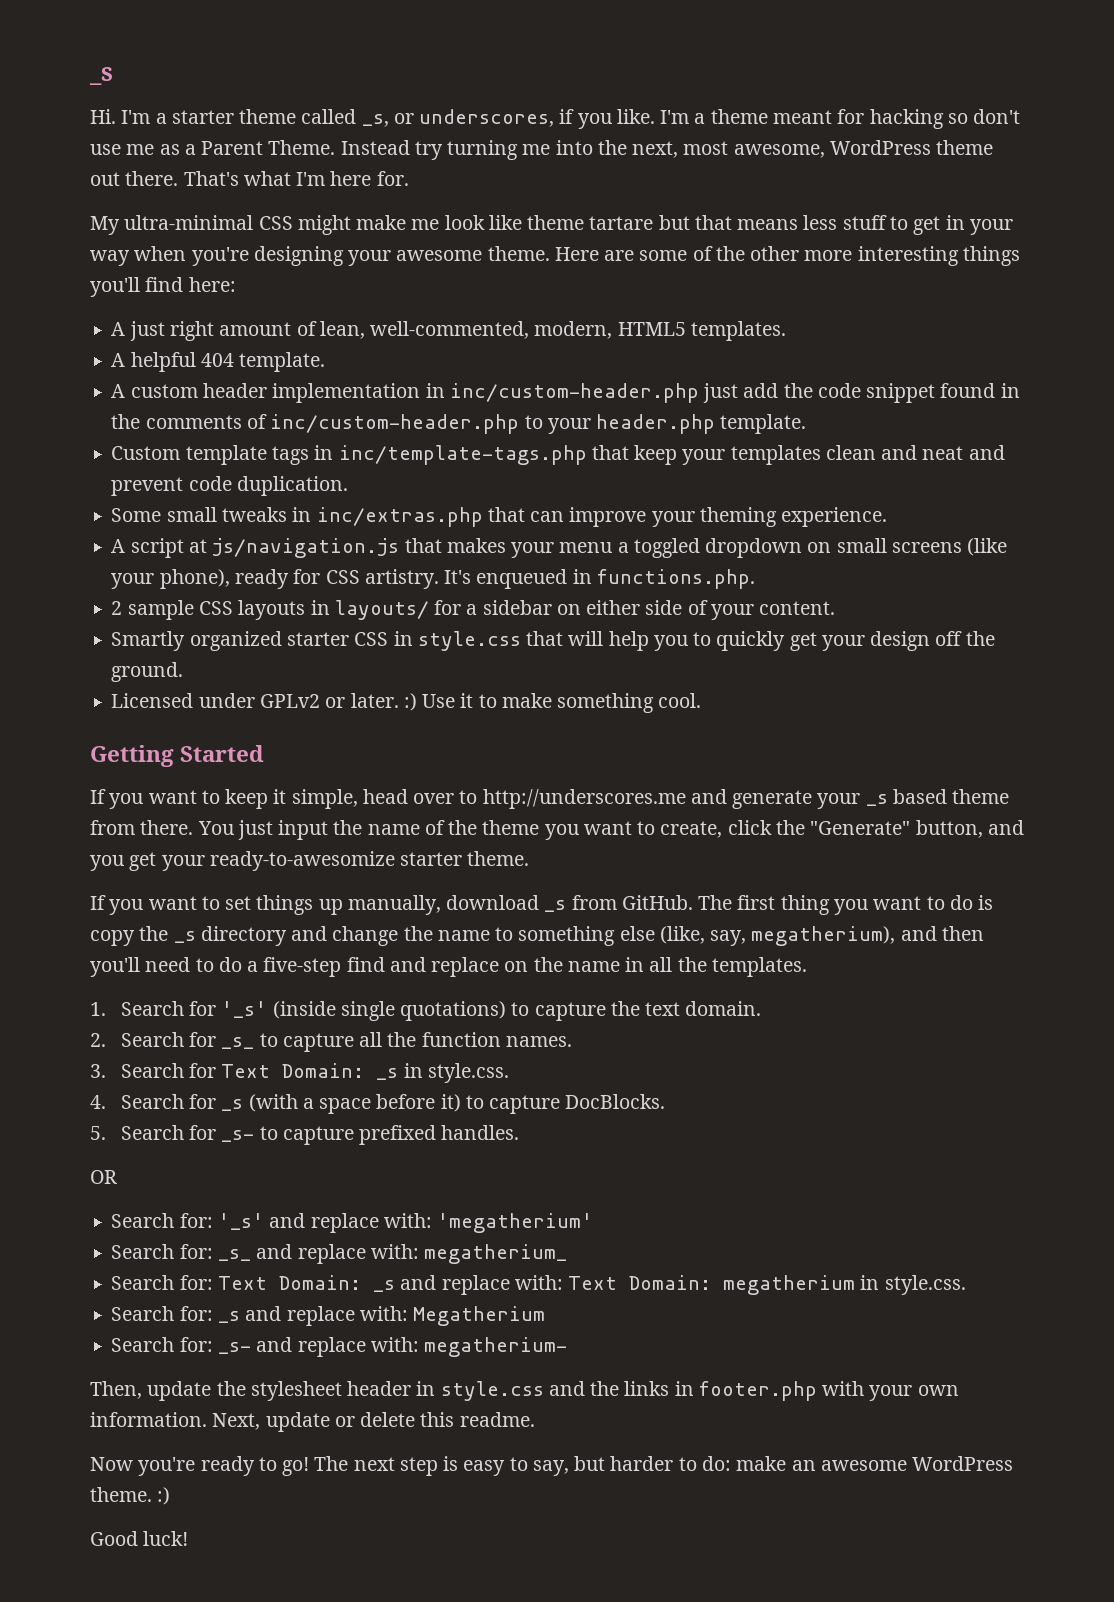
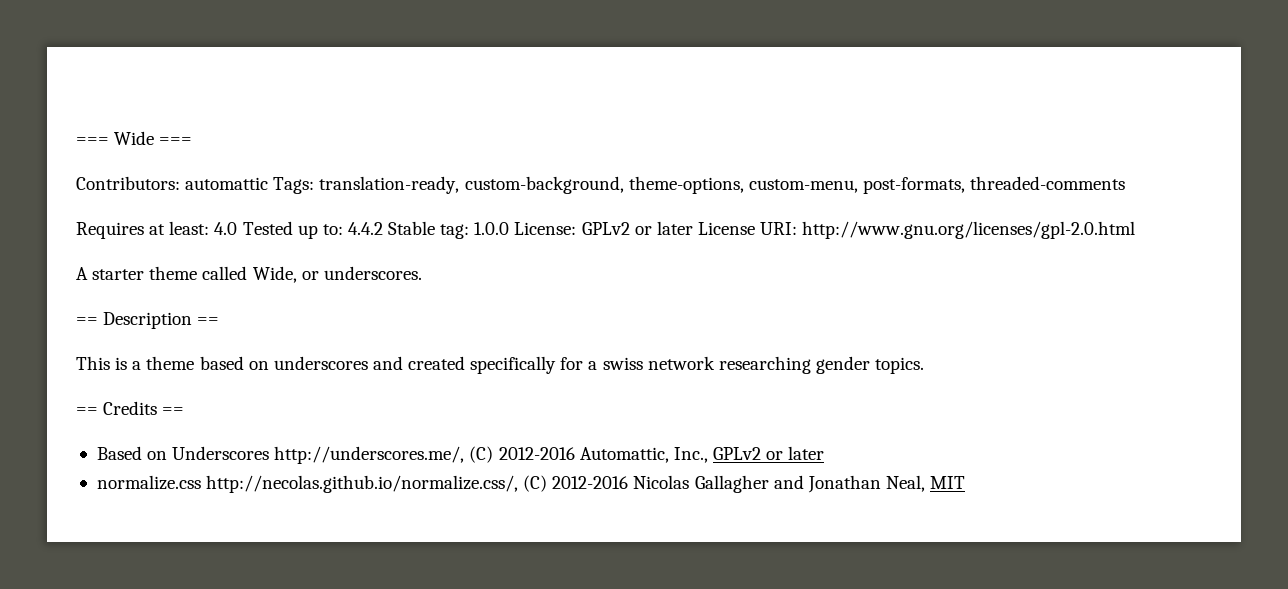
[89,67,113,85] [90,109,1021,129] [90,140,994,160] [90,171,409,186] [90,215,1013,235] [90,246,1020,266] [90,277,236,297] [111,321,786,341] [111,352,326,372] [111,383,1020,403] [111,414,807,434] [111,445,1005,465] [111,476,348,496] [111,507,888,527] [111,538,1008,558] [111,569,755,589] [111,600,836,620] [111,631,995,651] [111,662,184,682] [111,693,702,713] [90,745,265,767] [90,789,1010,809] [90,820,1024,840] [90,851,530,871] [90,895,994,915] [90,926,984,946] [90,957,807,977] [90,1001,762,1021] [90,1032,572,1052] [90,1063,509,1083] [90,1094,666,1114] [90,1125,520,1145] [90,1170,117,1184] [111,1213,594,1233] [111,1244,568,1264] [111,1275,966,1295] [111,1306,546,1326] [111,1337,568,1357] [90,1381,959,1401] [90,1412,535,1432] [90,1456,1014,1476] [90,1487,171,1505] [90,1531,189,1546] _s // Hi. I'm a starter theme called _s, or underscores, if you like. I'm a theme meant for hacking so don't use me as a Parent Theme. Instead try turning me into the next, most awesome, WordPress theme out there. That's what I'm here for. // My ultra-minimal CSS might make me look like theme tartare but that means less stuff to get in your way when you're designing your awesome theme. Here are some of the other more interesting things you'll find here: // A just right amount of lean, well-commented, modern, HTML5 templates. // A helpful 404 template. // A custom header implementation in inc/custom-header.php just add the code snippet found in the comments of inc/custom-header.php to your header.php template. // Custom template tags in inc/template-tags.php that keep your templates clean and neat and prevent code duplication. // Some small tweaks in inc/extras.php that can improve your theming experience. // A script at js/navigation.js that makes your menu a toggled dropdown on small screens (like your phone), ready for CSS artistry. It's enqueued in functions.php. // 2 sample CSS layouts in layouts/ for a sidebar on either side of your content. // Smartly organized starter CSS in style.css that will help you to quickly get your design off the ground. // Licensed under GPLv2 or later. :) Use it to make something cool. // Getting Started // If you want to keep it simple, head over to http://underscores.me and generate your _s based theme from there. You just input the name of the theme you want to create, click the "Generate" button, and you get your ready-to-awesomize starter theme. // If you want to set things up manually, download _s from GitHub. The first thing you want to do is copy the _s directory and change the name to something else (like, say, megatherium), and then you'll need to do a five-step find and replace on the name in all the templates. // 1. Search for '_s' (inside single quotations) to capture the text domain. // 2. Search for _s_ to capture all the function names. // 3. Search for Text Domain: _s in style.css. // 4. Search for _s (with a space before it) to capture DocBlocks. // 5. Search for _s- to capture prefixed handles. // OR // Search for: '_s' and replace with: 'megatherium' // Search for: _s_ and replace with: megatherium_ // Search for: Text Domain: _s and replace with: Text Domain: megatherium in style.css. // Search for: _s and replace with: Megatherium // Search for: _s- and replace with: megatherium- // Then, update the stylesheet header in style.css and the links in footer.php with your own information. Next, update or delete this readme. // Now you're ready to go! The next step is easy to say, but harder to do: make an awesome WordPress theme. :) // Good luck! -> [76,131,193,145] [76,176,1126,194] [76,221,1136,239] [76,266,422,283] [76,312,220,329] [76,356,925,374] [76,401,185,415] [96,446,825,464] [96,475,966,493] === Wide === // Contributors: automattic Tags: translation-ready, custom-background, theme-options, custom-menu, post-formats, threaded-comments // Requires at least: 4.0 Tested up to: 4.4.2 Stable tag: 1.0.0 License: GPLv2 or later License URI: http://www.gnu.org/licenses/gpl-2.0.html // A starter theme called Wide, or underscores. // == Description == // This is a theme based on underscores and created specifically for a swiss network researching gender topics. // == Credits == // Based on Underscores http://underscores.me/, (C) 2012-2016 Automattic, Inc., GPLv2 or later // normalize.css http://necolas.github.io/normalize.css/, (C) 2012-2016 Nicolas Gallagher and Jonathan Neal, MIT

